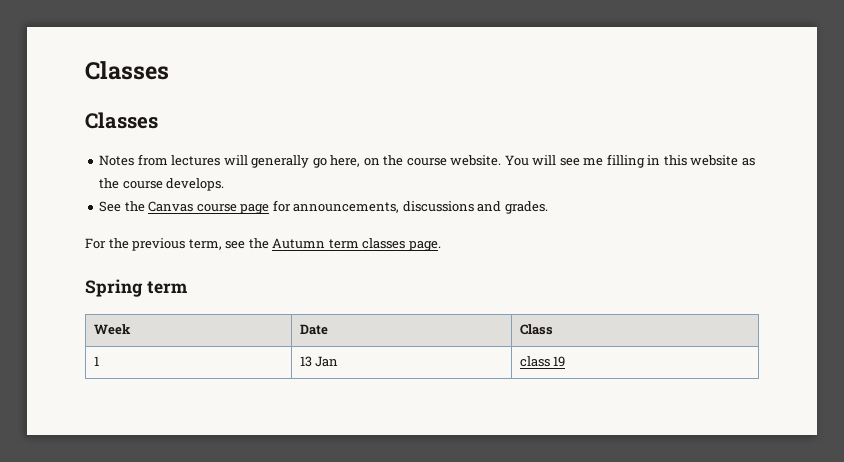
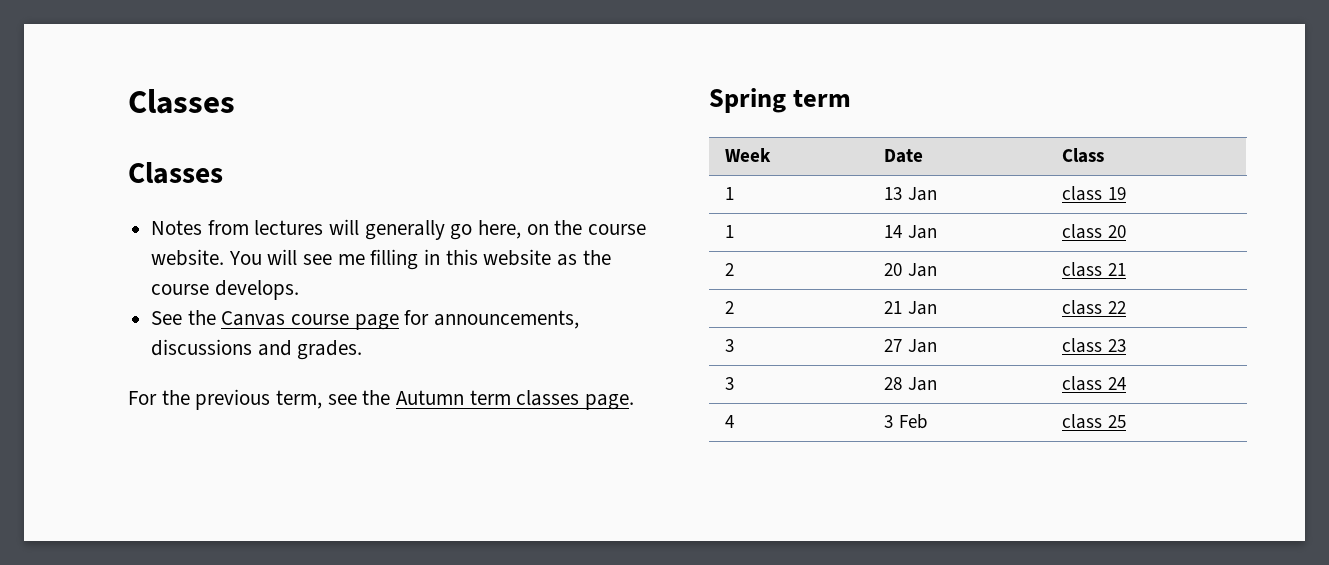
(566, 361) none -> [725,225,735,238] [884,225,937,239] [1062,224,1126,239] [725,263,735,276] [884,263,937,277] [1062,262,1126,277] [725,301,735,314] [884,301,937,315] [1062,300,1126,315] [725,339,735,352] [884,339,937,353] [1062,338,1126,353] [725,377,735,390] [884,377,937,391] [1062,376,1126,391] [725,415,735,428] [884,414,928,429] [1062,414,1126,429] // 1 | 14 Jan | class 20 // 2 | 20 Jan | class 21 // 2 | 21 Jan | class 22 // 3 | 27 Jan | class 23 // 3 | 28 Jan | class 24 // 4 | 3 Feb | class 25

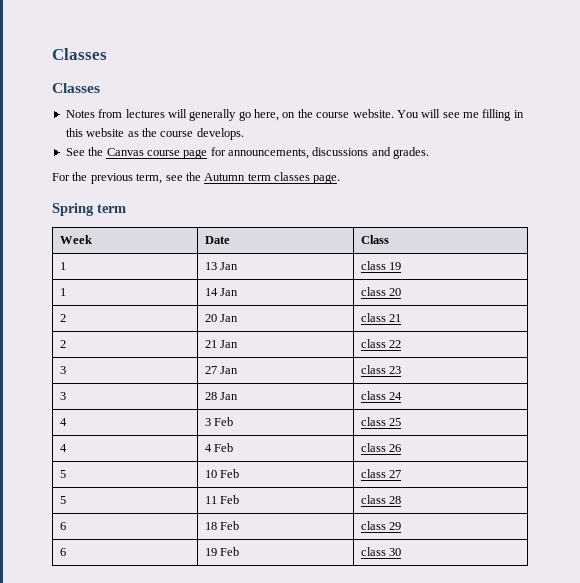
(1126, 421) none -> [59,444,67,452] [204,443,234,452] [360,443,402,452] [59,470,66,478] [204,469,240,478] [360,469,402,478] [59,496,66,504] [204,495,240,504] [360,495,402,504] [59,522,66,530] [204,521,240,530] [360,521,402,530] [59,548,66,556] [204,547,240,556] [360,547,402,556] // 4 | 4 Feb | class 26 // 5 | 10 Feb | class 27 // 5 | 11 Feb | class 28 // 6 | 18 Feb | class 29 // 6 | 19 Feb | class 30

